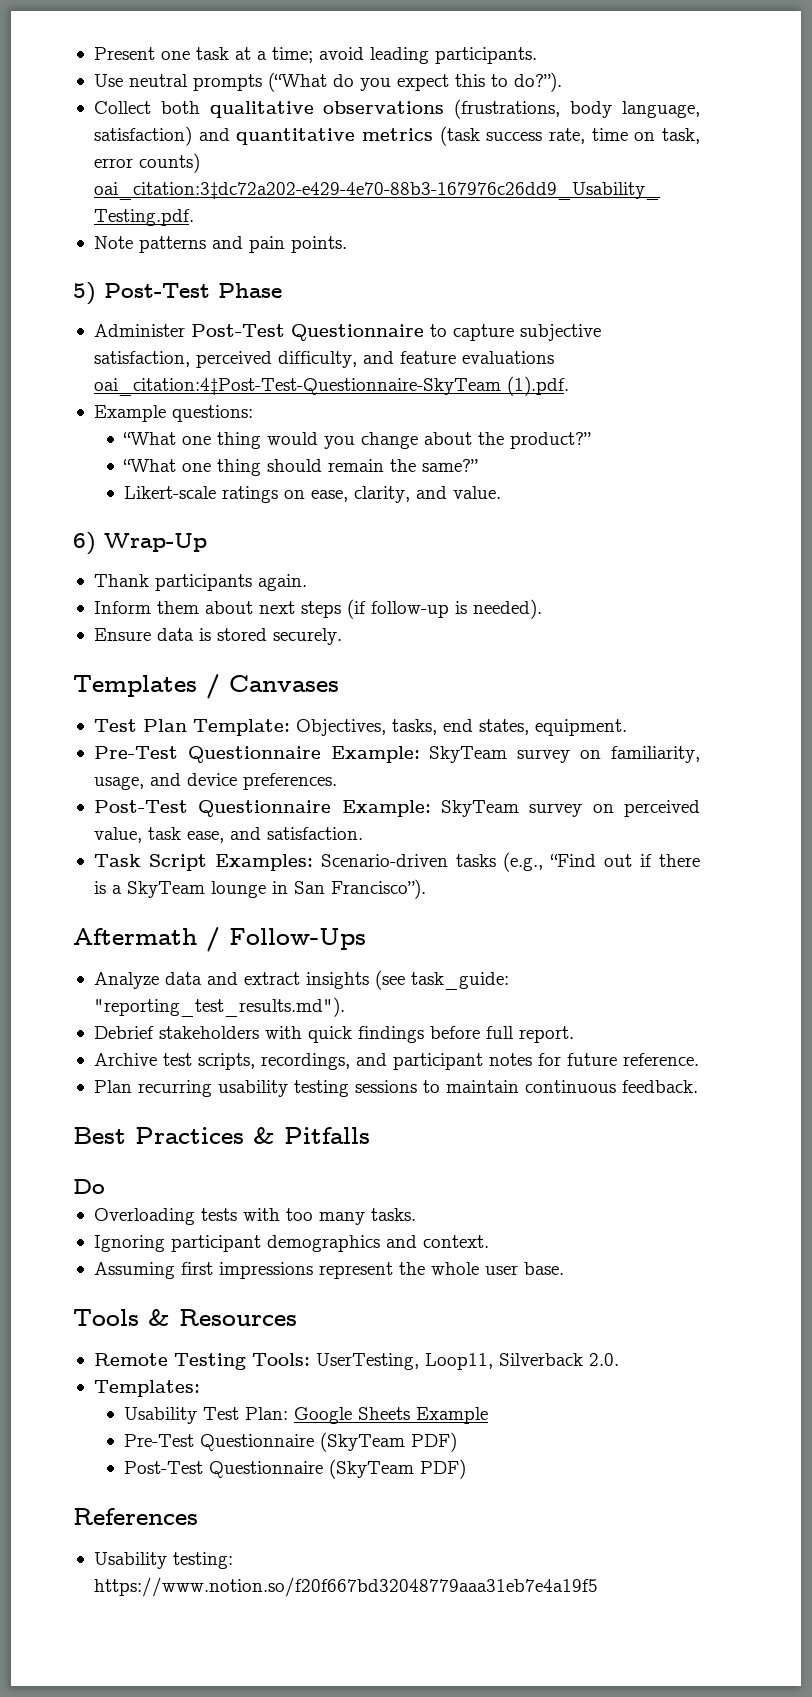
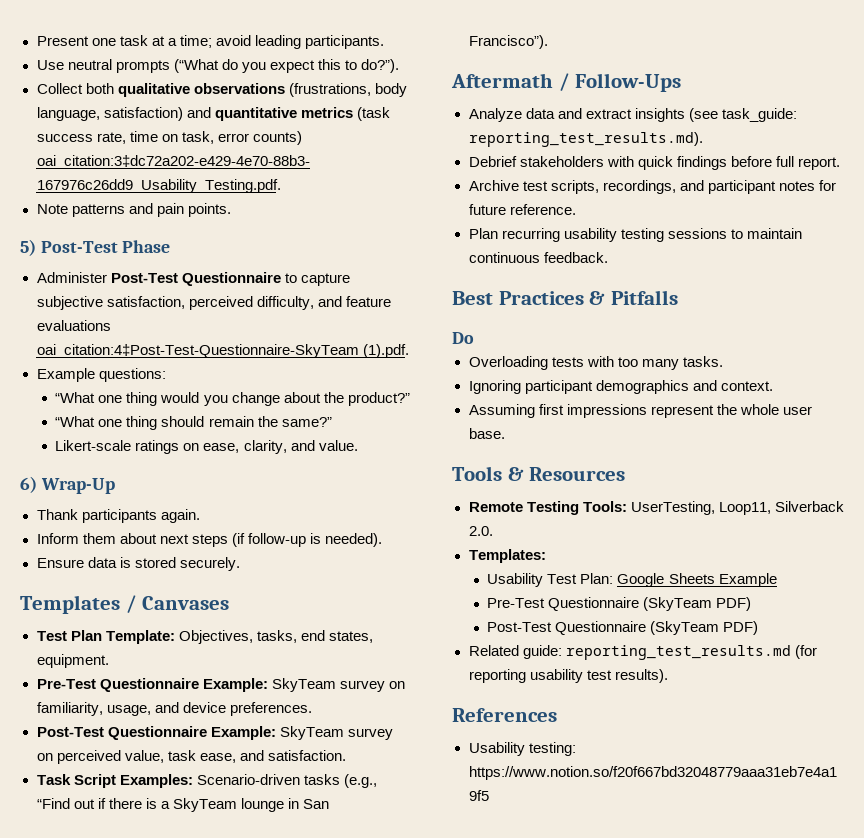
[93,997,345,1017] "reporting_test_results.md"). -> [468,132,703,147] reporting_test_results.md).
(466, 1469) none -> [468,645,817,660] [468,669,668,683] // Related guide: reporting_test_results.md (for reporting usability test results).

